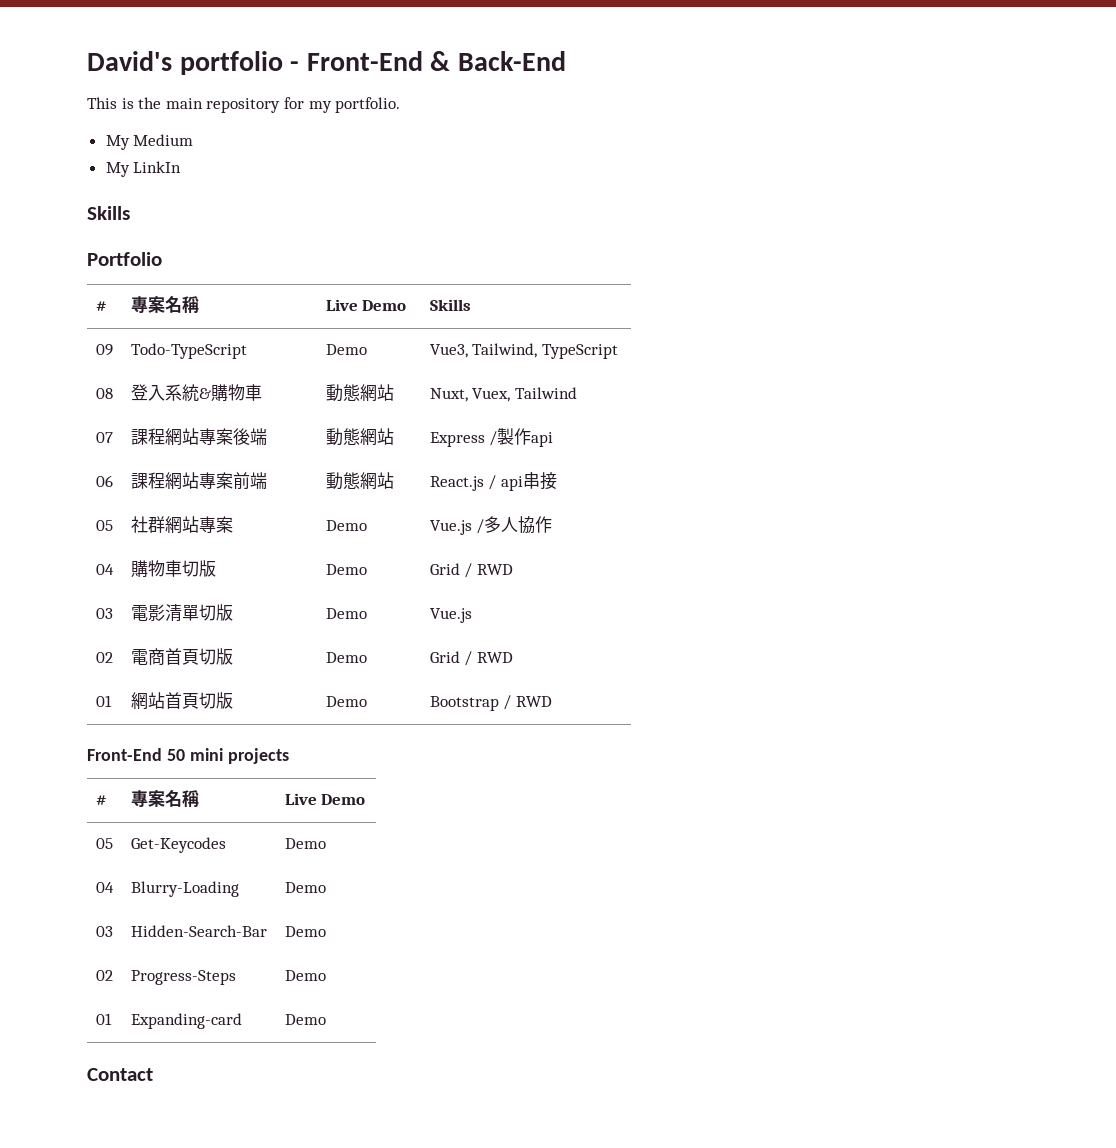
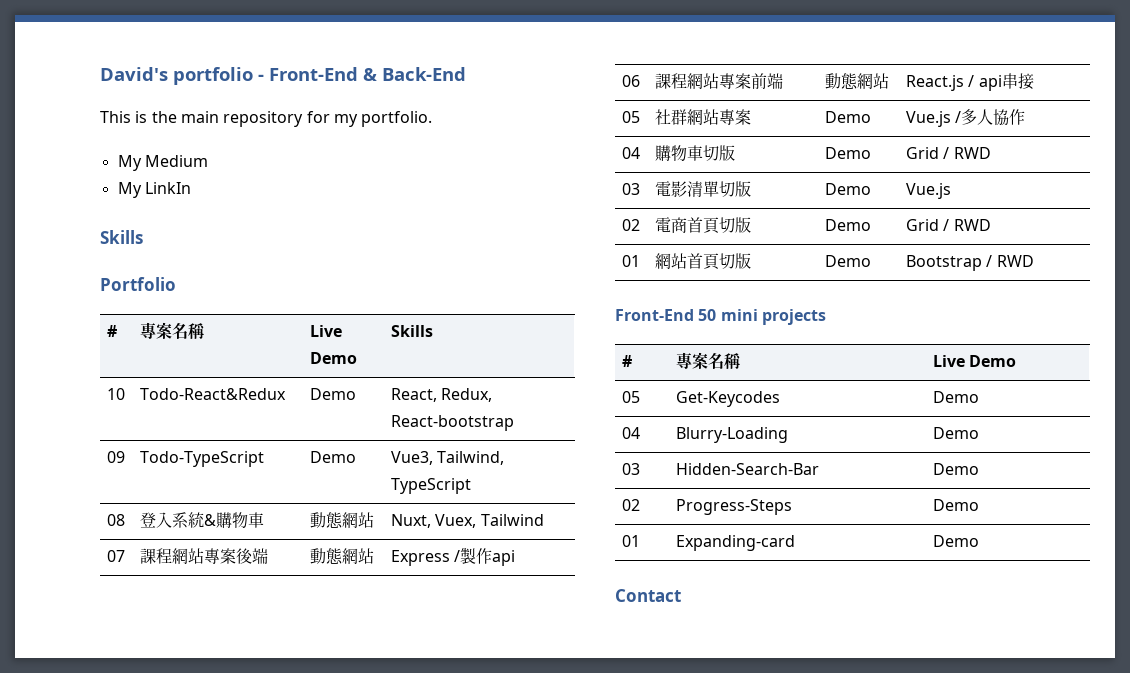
(471, 305) none -> [107,388,126,400] [140,388,287,400] [310,388,357,400] [391,388,493,402] [391,415,515,431] // 10 | Todo-React&Redux | Demo | React, Redux, React-bootstrap

